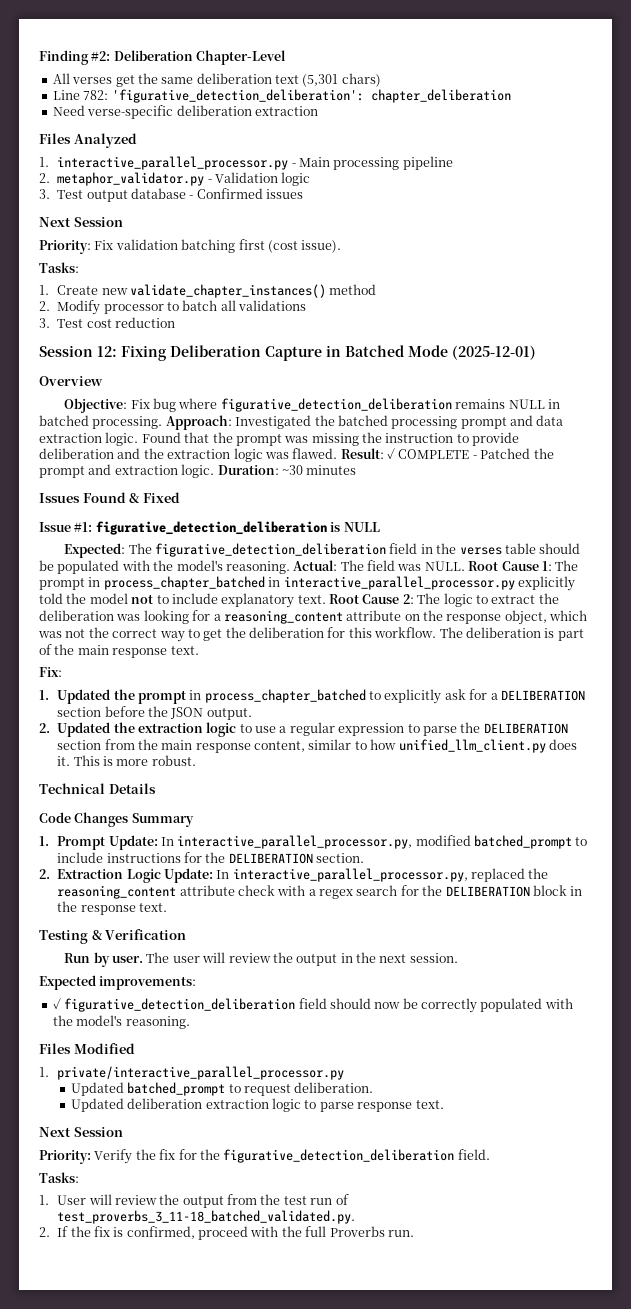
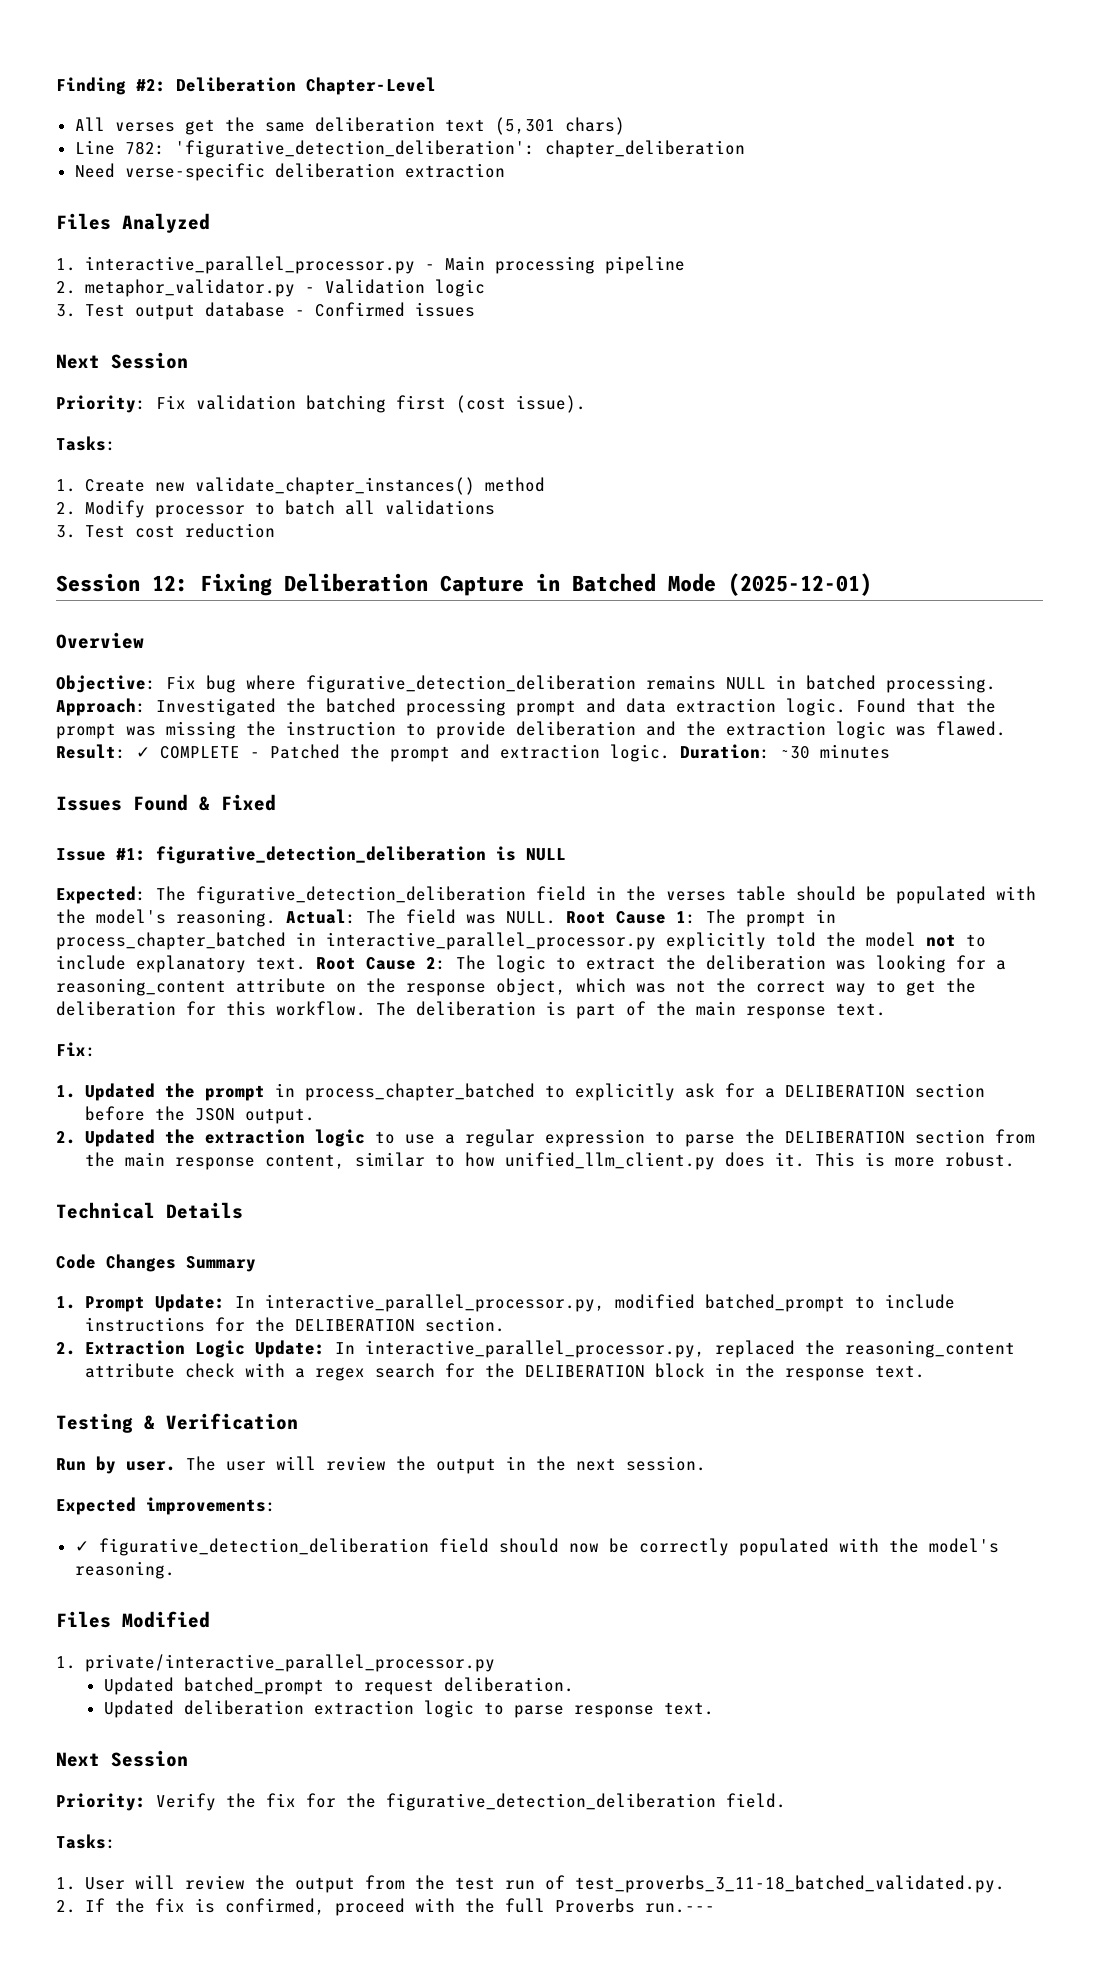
[387,1230,414,1237] run. -> [644,1903,715,1913] run.---

